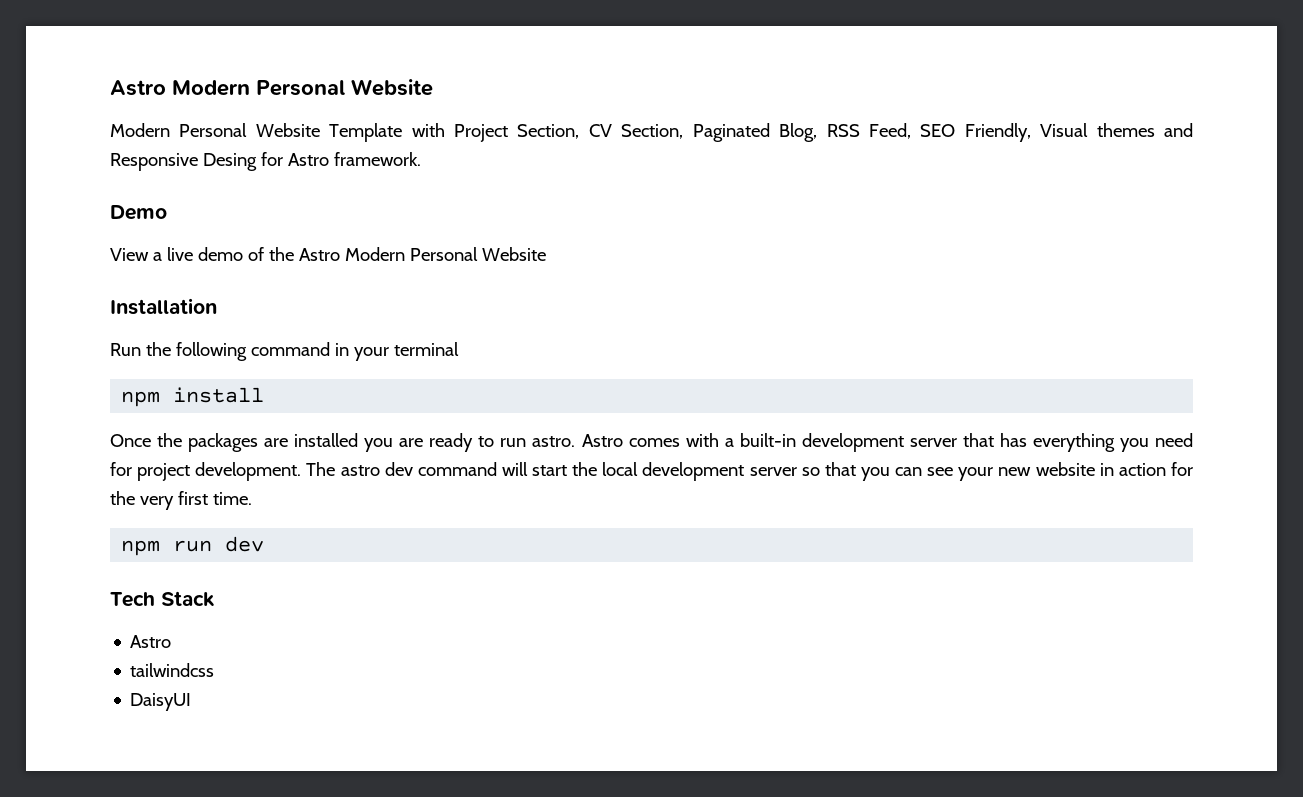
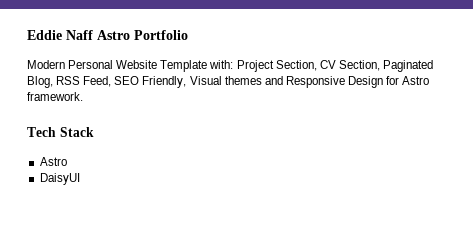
[110,79,433,96] Astro Modern Personal Website -> [27,30,188,40] Eddie Naff Astro Portfolio
[411,123,445,137] with -> [209,60,234,69] with:
[202,153,257,171] Desing -> [347,76,383,88] Design
[110,205,167,220] [110,247,546,261] [110,298,217,315] [110,342,459,361] [121,387,265,407] [110,433,1193,452] [110,462,1194,481] [110,491,252,510] [121,536,265,556] // Demo // View a live demo of the Astro Modern Personal Website // Installation // Run the following command in your terminal // npm install // Once the packages are installed you are ready to run astro. Astro comes with a built-in development server that has everything you need for project development. The astro dev command will start the local development server so that you can see your new website in action for the very first time. // npm run dev -> (83, 96) none
[130,663,215,677] // tailwindcss -> (67, 161) none

